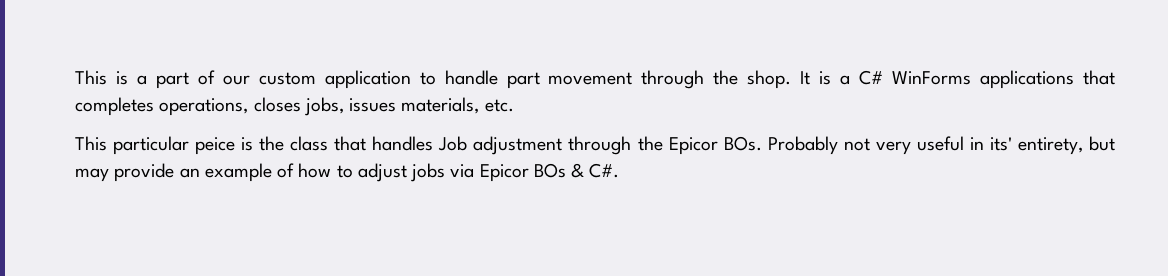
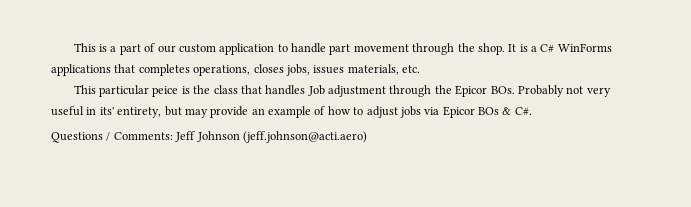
(620, 170) none -> [51,131,367,143] // Questions / Comments: Jeff Johnson (jeff.johnson@acti.aero)

